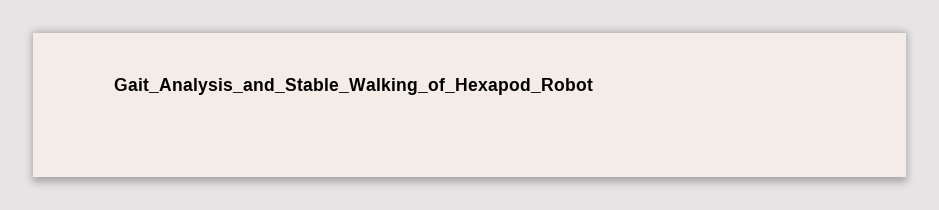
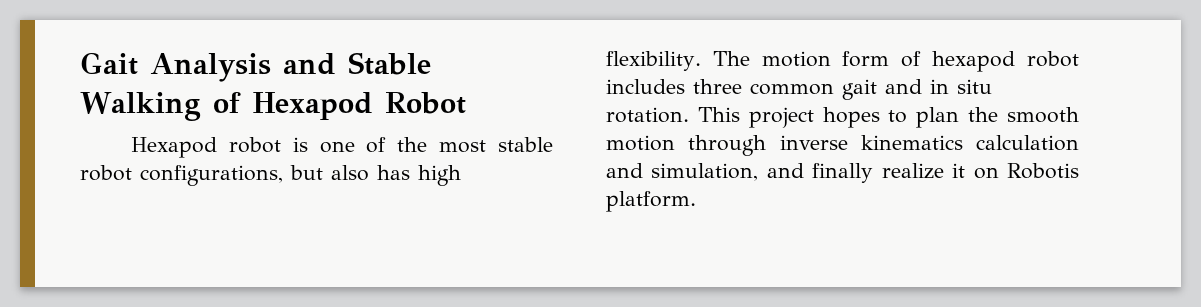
[114,78,593,95] Gait_Analysis_and_Stable_Walking_of_Hexapod_Robot -> [80,52,431,82] [80,92,466,121] [131,137,553,158] [80,165,461,186] [606,51,1079,72] [606,79,992,100] [606,107,1079,128] [606,135,1079,156] [606,163,1079,183] [606,191,696,212] Gait Analysis and Stable Walking of Hexapod Robot // Hexapod robot is one of the most stable robot configurations, but also has high flexibility. The motion form of hexapod robot includes three common gait and in situ rotation. This project hopes to plan the smooth motion through inverse kinematics calculation and simulation, and finally realize it on Robotis platform.

